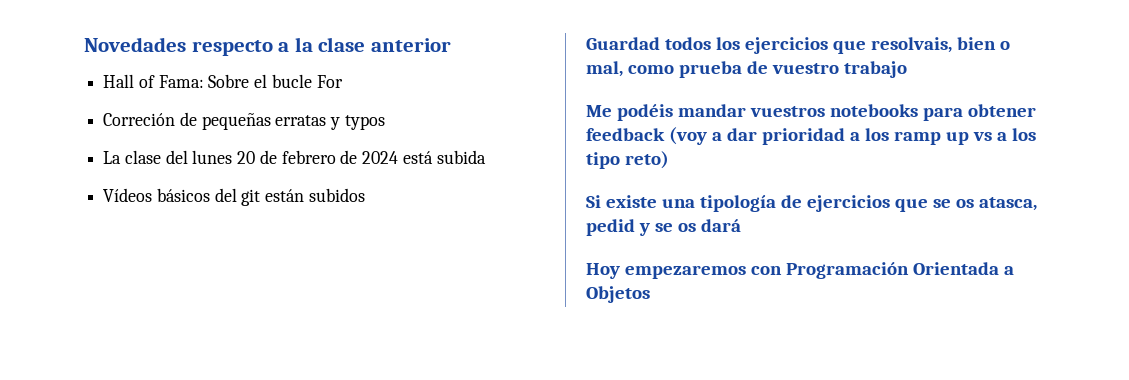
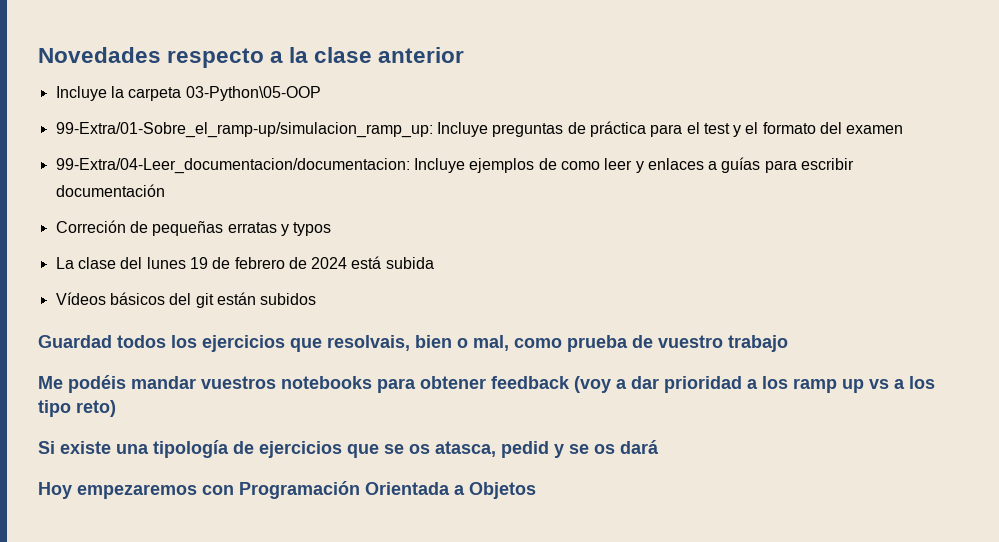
[103,74,343,88] Hall of Fama: Sobre el bucle For -> [55,86,321,101] [55,121,904,138] [55,157,855,174] [55,184,165,197] Incluye la carpeta 03-Python\05-OOP // 99-Extra/01-Sobre_el_ramp-up/simulacion_ramp_up: Incluye preguntas de práctica para el test y el formato del examen // 99-Extra/04-Leer_documentacion/documentacion: Incluye ejemplos de como leer y enlaces a guías para escribir documentación
[237,151,256,164] 20 -> [189,257,208,269] 19

